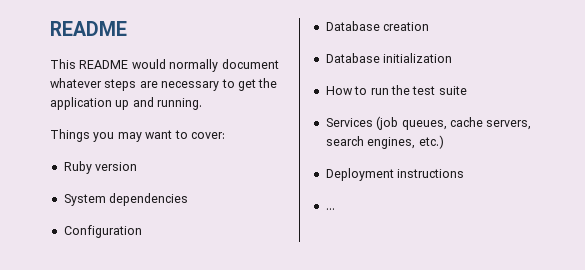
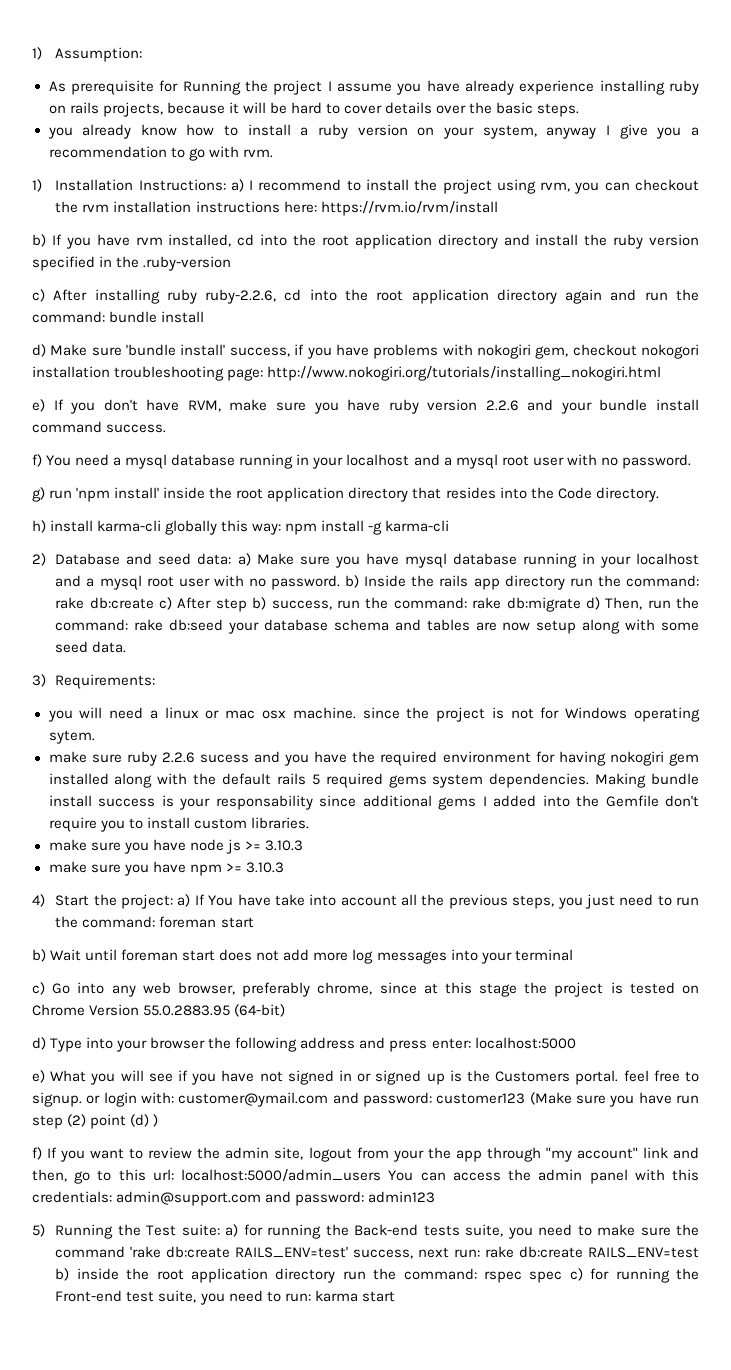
[50,21,127,36] [50,59,279,72] [50,78,278,91] [50,97,203,110] [50,129,225,142] [63,161,138,174] [63,193,189,206] [63,225,142,238] [325,21,430,31] [325,53,453,63] [325,85,467,95] [325,116,532,130] [325,135,444,149] [325,168,465,181] [325,208,335,210] README // This README would normally document whatever steps are necessary to get the application up and running. // Things you may want to cover: // Ruby version // System dependencies // Configuration // Database creation // Database initialization // How to run the test suite // Services (job queues, cache servers, search engines, etc.) // Deployment instructions // ... -> [32,47,143,62] [48,80,699,95] [48,102,580,117] [47,124,699,139] [48,146,273,161] [32,179,699,194] [55,201,498,216] [32,234,699,249] [32,256,232,271] [32,289,700,304] [32,311,205,323] [32,344,700,359] [32,366,662,381] [32,399,699,414] [32,421,167,433] [32,454,691,469] [32,487,659,502] [32,520,450,535] [32,553,700,568] [55,575,699,590] [55,597,699,612] [55,619,699,634] [55,641,127,653] [32,674,156,689] [47,707,700,722] [48,730,95,744] [48,751,700,766] [48,773,699,788] [48,795,699,810] [48,817,309,832] [48,839,303,854] [48,861,284,876] [32,894,699,909] [55,916,254,928] [32,949,573,964] [32,982,699,997] [32,1004,286,1017] [32,1037,576,1052] [32,1070,699,1085] [32,1092,700,1107] [32,1114,159,1129] [32,1147,699,1162] [32,1169,700,1184] [32,1191,436,1206] [32,1224,699,1239] [55,1246,700,1259] [55,1268,699,1283] [55,1290,395,1305] 1) Assumption: // As prerequisite for Running the project I assume you have already experience installing ruby on rails projects, because it will be hard to cover details over the basic steps. // you already know how to install a ruby version on your system, anyway I give you a recommendation to go with rvm. // 1) Installation Instructions: a) I recommend to install the project using rvm, you can checkout the rvm installation instructions here: https://rvm.io/rvm/install // b) If you have rvm installed, cd into the root application directory and install the ruby version specified in the .ruby-version // c) After installing ruby ruby-2.2.6, cd into the root application directory again and run the command: bundle install // d) Make sure 'bundle install' success, if you have problems with nokogiri gem, checkout nokogori installation troubleshooting page: http://www.nokogiri.org/tutorials/installing_nokogiri.html // e) If you don't have RVM, make sure you have ruby version 2.2.6 and your bundle install command success. // f) You need a mysql database running in your localhost and a mysql root user with no password. // g) run 'npm install' inside the root application directory that resides into the Code directory. // h) install karma-cli globally this way: npm install -g karma-cli // 2) Database and seed data: a) Make sure you have mysql database running in your localhost and a mysql root user with no password. b) Inside the rails app directory run the command: rake db:create c) After step b) success, run the command: rake db:migrate d) Then, run the command: rake db:seed your database schema and tables are now setup along with some seed data. // 3) Requirements: // you will need a linux or mac osx machine. since the project is not for Windows operating sytem. // make sure ruby 2.2.6 sucess and you have the required environment for having nokogiri gem installed along with the default rails 5 required gems system dependencies. Making bundle install success is your responsability since additional gems I added into the Gemfile don't require you to install custom libraries. // make sure you have node js >= 3.10.3 // make sure you have npm >= 3.10.3 // 4) Start the project: a) If You have take into account all the previous steps, you just need to run the command: foreman start // b) Wait until foreman start does not add more log messages into your terminal // c) Go into any web browser, preferably chrome, since at this stage the project is tested on Chrome Version 55.0.2883.95 (64-bit) // d) Type into your browser the following address and press enter: localhost:5000 // e) What you will see if you have not signed in or signed up is the Customers portal. feel free to signup. or login with: customer@ymail.com and password: customer123 (Make sure you have run step (2) point (d) ) // f) If you want to review the admin site, logout from your the app through "my account" link and then, go to this url: localhost:5000/admin_users You can access the admin panel with this credentials: admin@support.com and password: admin123 // 5) Running the Test suite: a) for running the Back-end tests suite, you need to make sure the command 'rake db:create RAILS_ENV=test' success, next run: rake db:create RAILS_ENV=test b) inside the root application directory run the command: rspec spec c) for running the Front-end test suite, you need to run: karma start

